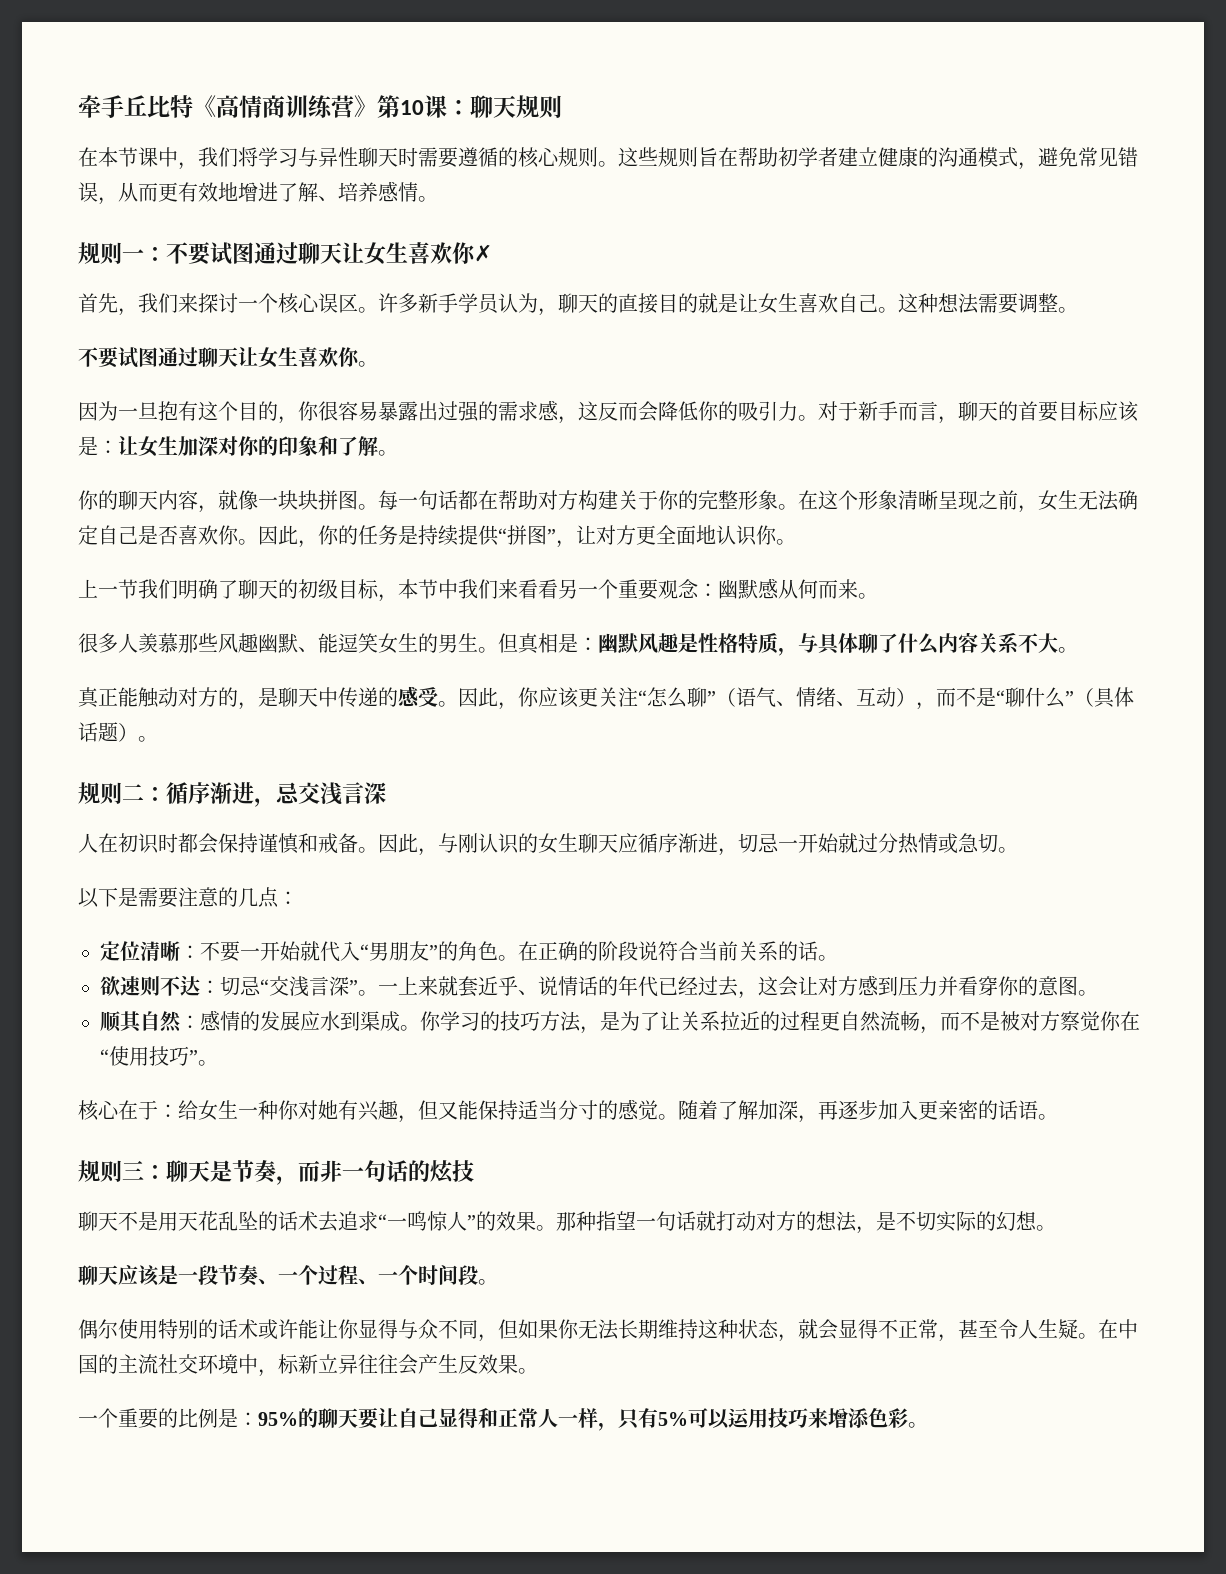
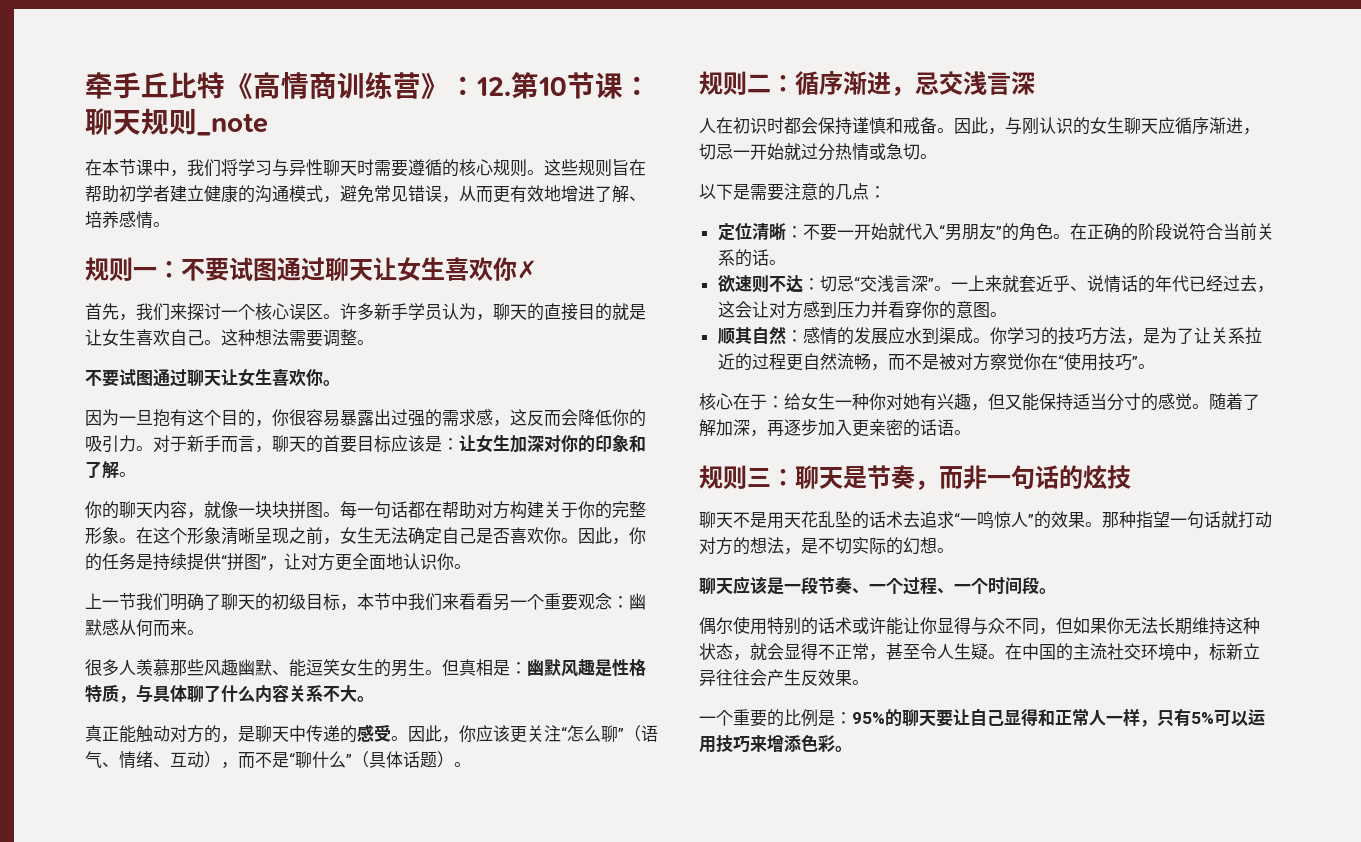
[377,95,424,118] 第10 -> [449,72,595,99] ：12.第10节
(562, 107) none -> [197,113,268,136] _note

